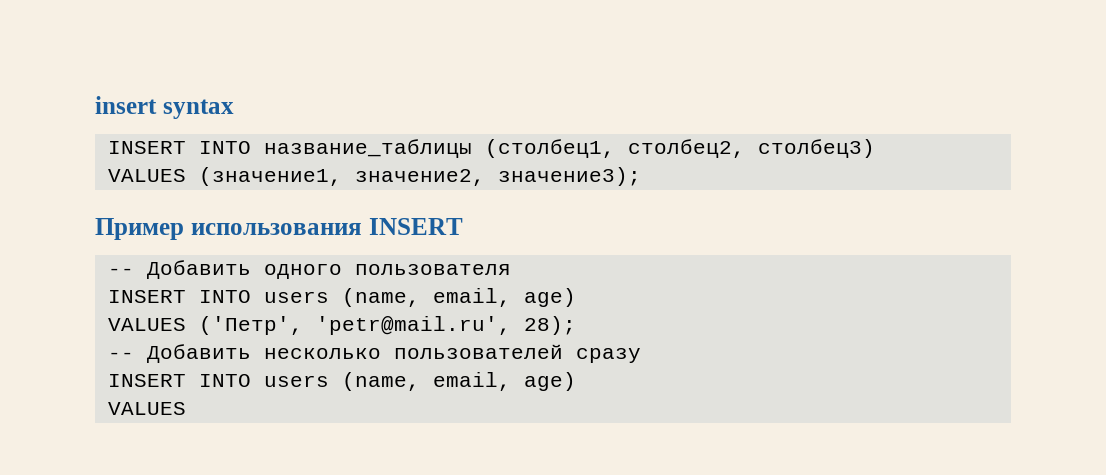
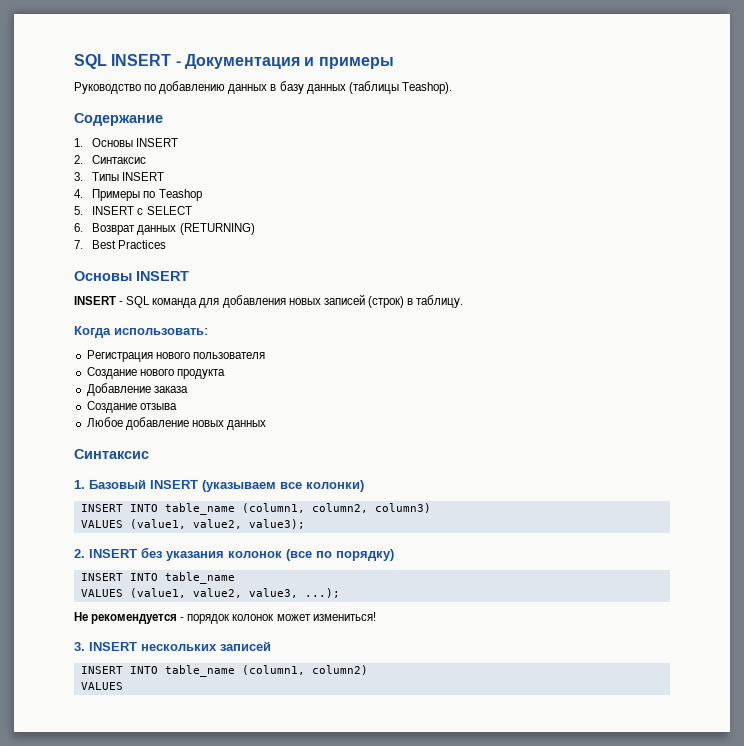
[95,96,234,119] [107,139,875,158] [107,167,641,186] [95,218,463,240] [107,260,511,279] [107,288,576,307] [107,316,576,335] [107,344,641,363] [107,372,576,391] insert syntax // INSERT INTO название_таблицы (столбец1, столбец2, столбец3) // VALUES (значение1, значение2, значение3); // Пример использования INSERT // -- Добавить одного пользователя // INSERT INTO users (name, email, age) // VALUES ('Петр', 'petr@mail.ru', 28); // -- Добавить несколько пользователей сразу // INSERT INTO users (name, email, age) -> [74,54,394,69] [74,81,452,94] [74,113,163,126] [74,138,179,147] [74,155,147,164] [74,172,165,181] [74,189,202,201] [74,206,192,215] [74,223,255,235] [74,240,167,249] [74,271,189,281] [74,294,464,308] [74,326,208,338] [86,350,265,362] [86,367,225,379] [86,383,188,396] [86,401,177,413] [86,417,266,430] [74,449,149,459] [74,479,364,492] [80,503,431,515] [80,519,305,529] [74,547,394,561] [80,572,235,584] [80,588,340,598] [74,612,376,624] [74,641,271,651] [80,665,368,677] SQL INSERT - Документация и примеры // Руководство по добавлению данных в базу данных (таблицы Teashop). // Содержание // 1. Основы INSERT // 2. Синтаксис // 3. Типы INSERT // 4. Примеры по Teashop // 5. INSERT с SELECT // 6. Возврат данных (RETURNING) // 7. Best Practices // Основы INSERT // INSERT - SQL команда для добавления новых записей (строк) в таблицу. // Когда использовать: // Регистрация нового пользователя // Создание нового продукта // Добавление заказа // Создание отзыва // Любое добавление новых данных // Синтаксис // 1. Базовый INSERT (указываем все колонки) // INSERT INTO table_name (column1, column2, column3) // VALUES (value1, value2, value3); // 2. INSERT без указания колонок (все по порядку) // INSERT INTO table_name // VALUES (value1, value2, value3, ...); // Не рекомендуется - порядок колонок может измениться! // 3. INSERT нескольких записей // INSERT INTO table_name (column1, column2)

